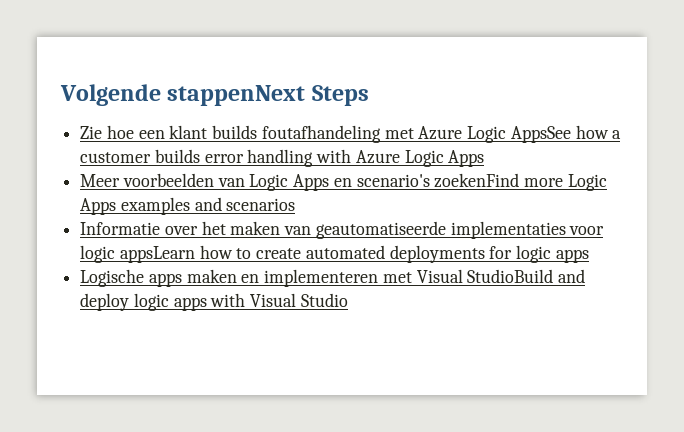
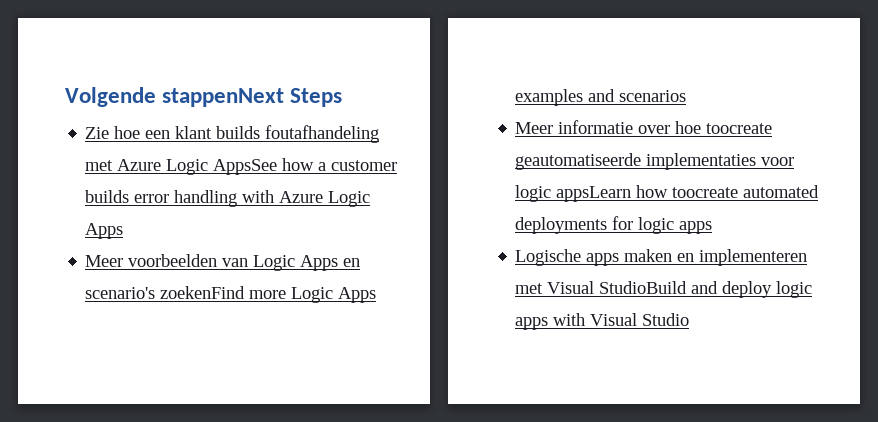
[80,221,312,235] Informatie over het maken van -> [515,120,773,134] Meer informatie over hoe toocreate
[236,248,302,259] to create -> [672,187,739,198] toocreate

